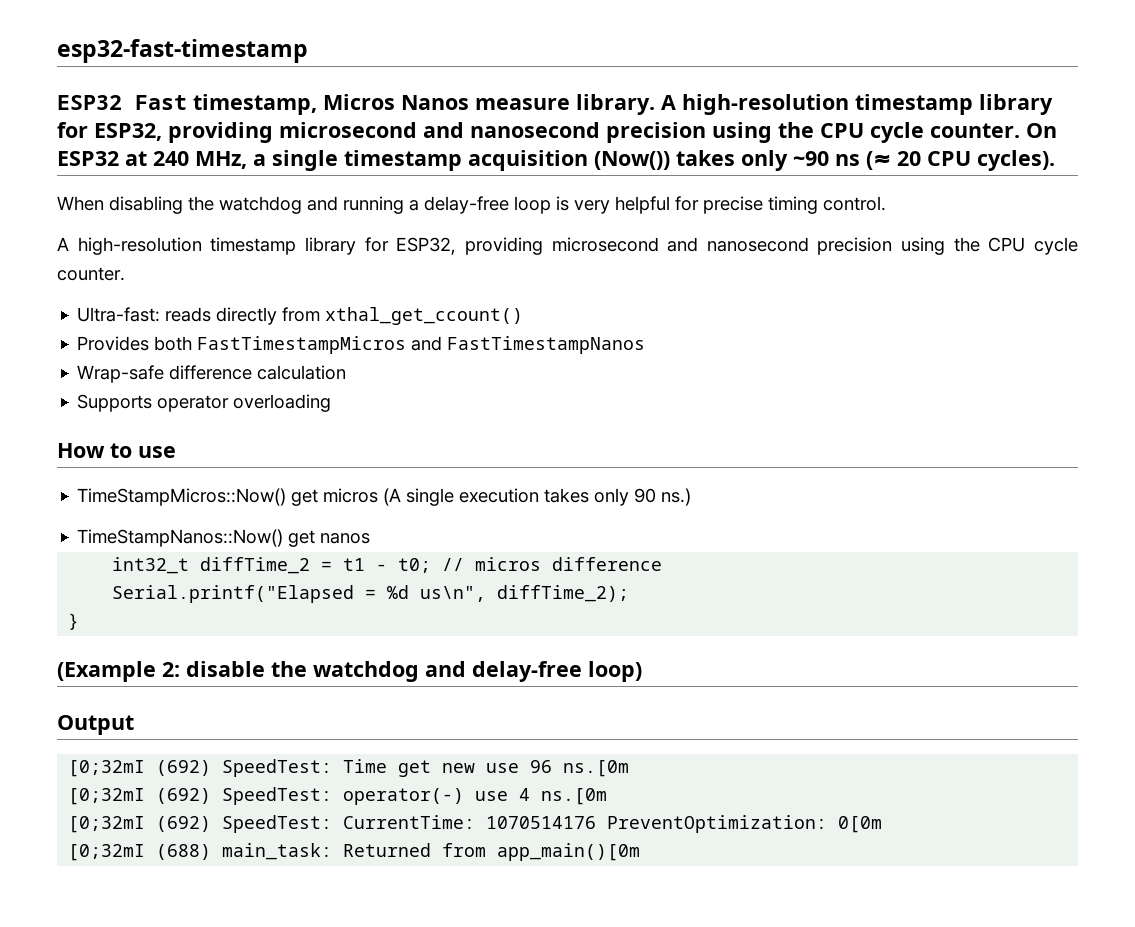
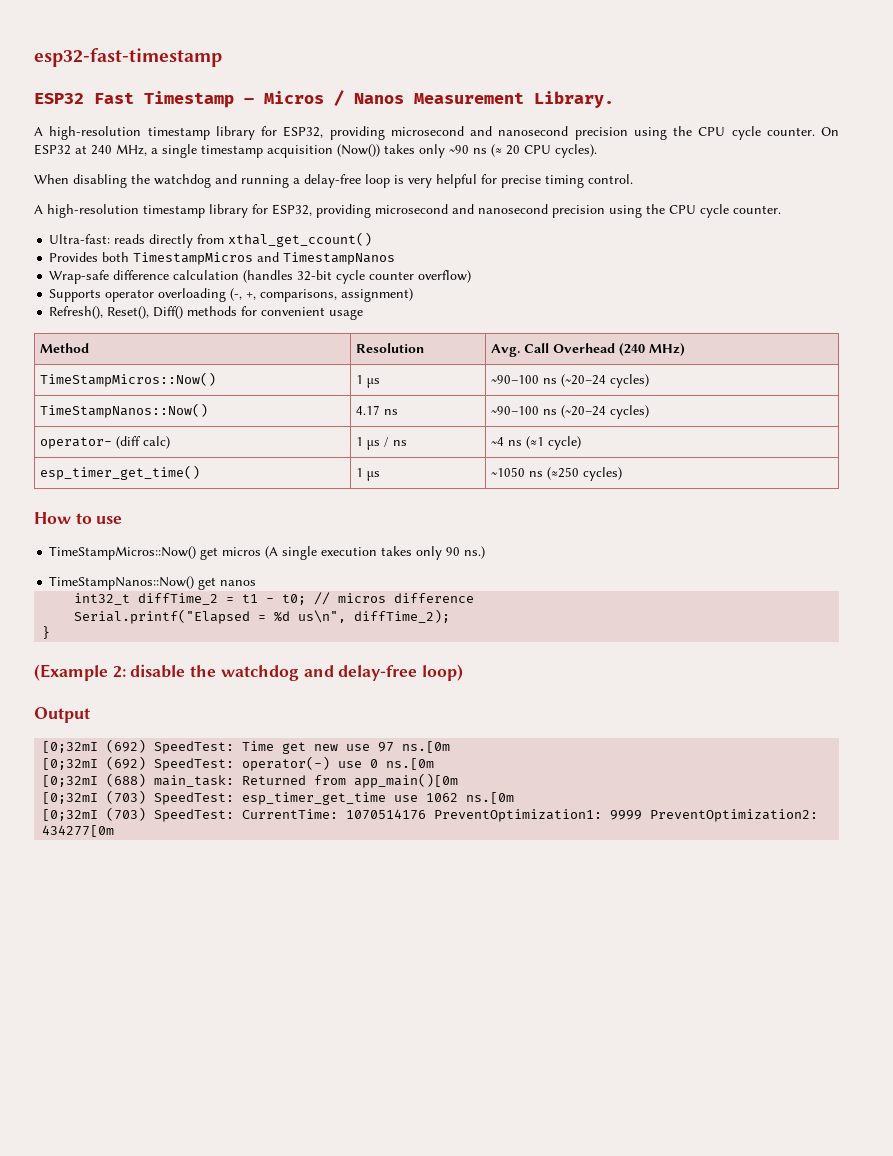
[193,94,655,115] timestamp, Micros Nanos measure library. -> [144,90,614,108] Timestamp – Micros / Nanos Measurement Library. //
[197,336,646,354] FastTimestampMicros and FastTimestampNanos -> [133,252,396,265] TimestampMicros and TimestampNanos
[77,394,332,412] // Supports operator overloading -> [243,270,472,284] [49,288,414,302] [49,306,364,320] [39,343,89,353] [355,343,424,353] [490,343,685,357] [39,372,216,387] [355,375,380,388] [490,374,649,388] [39,403,208,418] [355,405,398,415] [490,405,649,419] [39,436,170,449] [355,437,407,450] [490,436,581,450] [39,465,200,480] [355,468,380,481] [490,467,622,481] (handles 32-bit cycle counter overflow) // Supports operator overloading (-, +, comparisons, assignment) // Refresh(), Reset(), Diff() methods for convenient usage // Method | Resolution | Avg. Call Overhead (240 MHz) // TimeStampMicros::Now() | 1 µs | ~90–100 ns (~20–24 cycles) // TimeStampNanos::Now() | 4.17 ns | ~90–100 ns (~20–24 cycles) // operator- (diff calc) | 1 µs / ns | ~4 ns (≈1 cycle) // esp_timer_get_time() | 1 µs | ~1050 ns (≈250 cycles)
[530,760,553,773] 96 -> [378,742,395,752] 97
[519,788,608,805] [68,815,883,833] 4 ns.[0m // [0;32mI (692) SpeedTest: CurrentTime: 1070514176 PreventOptimization: 0[0m -> [370,758,435,770] 0 ns.[0m
(641, 852) none -> [42,790,515,805] [42,807,819,822] [42,825,115,837] // [0;32mI (703) SpeedTest: esp_timer_get_time use 1062 ns.[0m // [0;32mI (703) SpeedTest: CurrentTime: 1070514176 PreventOptimization1: 9999 PreventOptimization2: 434277[0m

